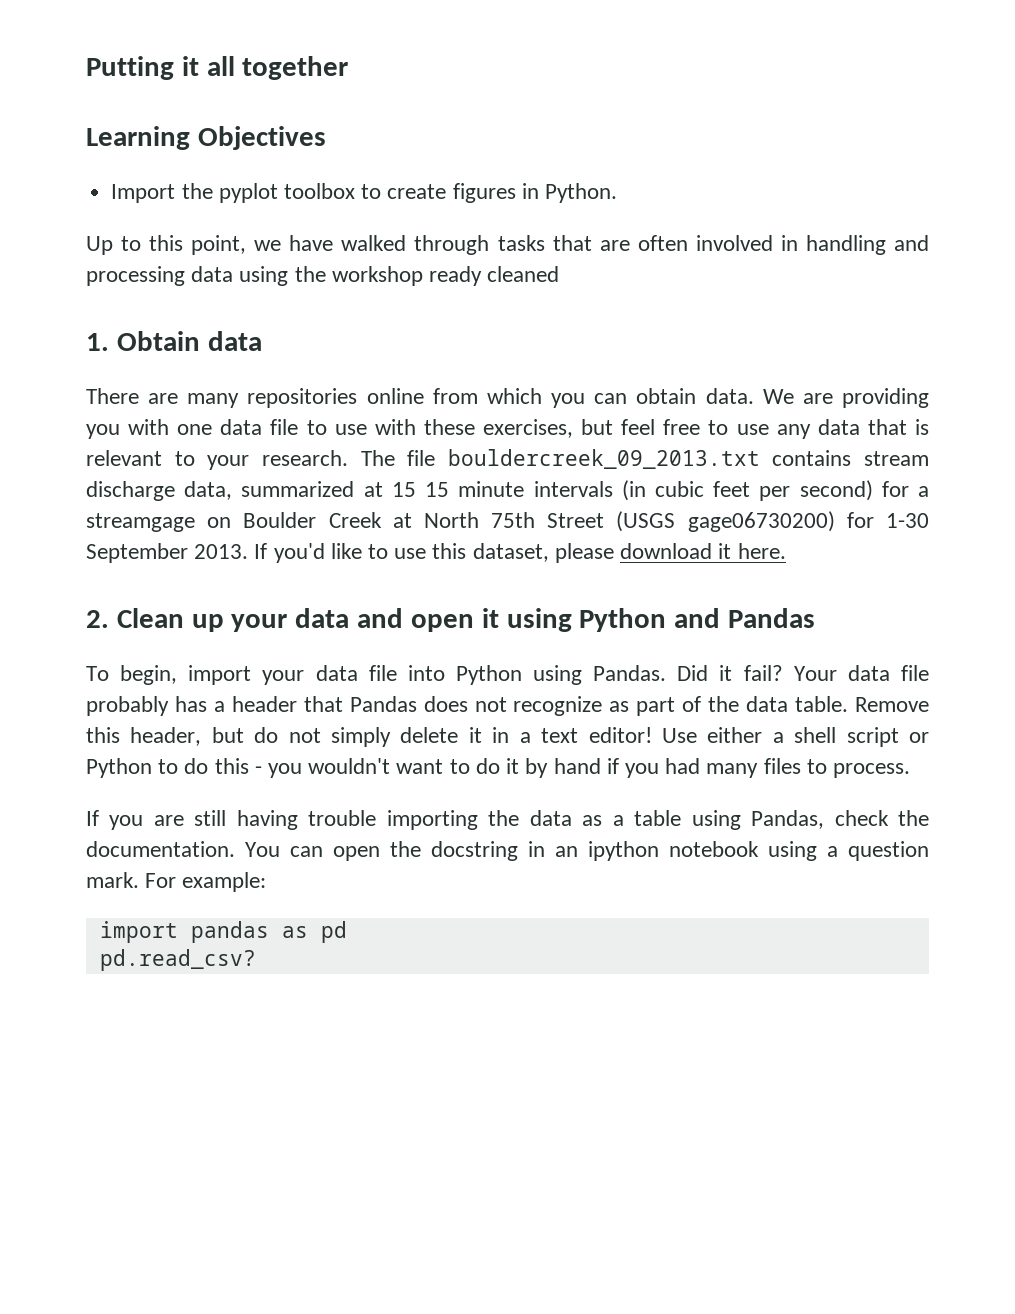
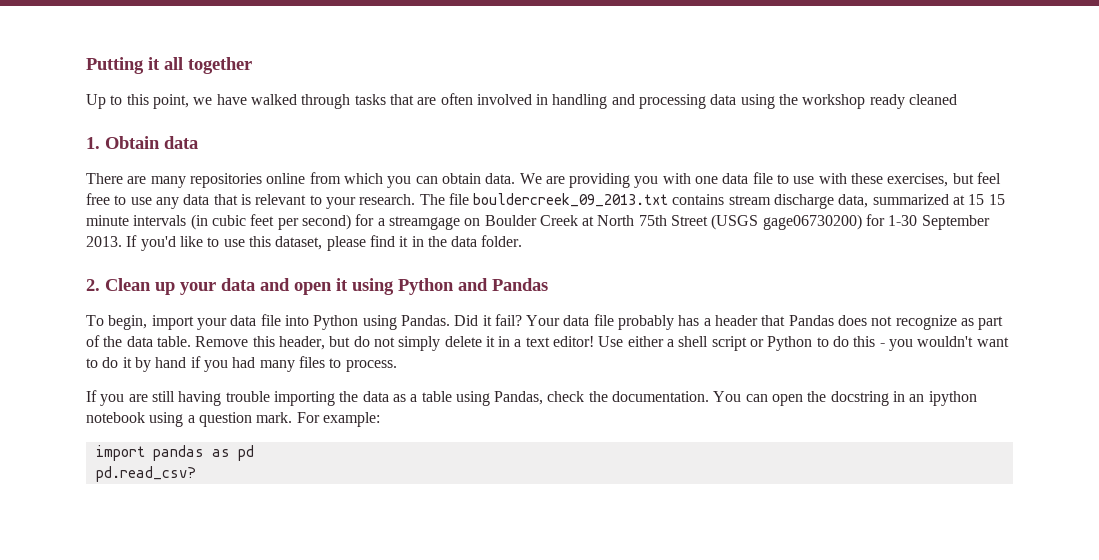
[86,126,326,150] [111,183,617,203] // Learning Objectives // Import the pyplot toolbox to create figures in Python. -> (252, 65) none
[620,543,786,559] download it here. -> [369,235,523,247] find it in the data folder.

